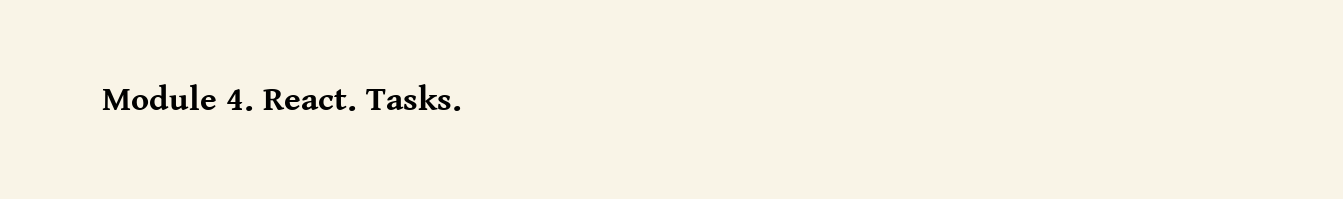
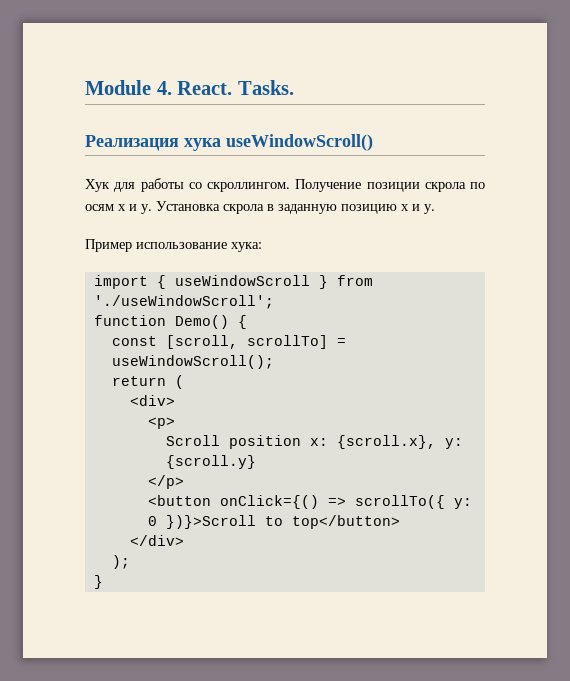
(463, 97) none -> [85,134,373,151] [85,178,485,192] [85,201,435,214] [85,239,262,252] [93,275,373,289] [93,295,274,309] [93,315,247,329] [111,335,346,349] [111,355,274,369] [111,375,184,389] [129,395,175,406] [147,417,175,429] [165,435,463,449] [165,455,256,469] [147,475,184,489] [147,495,472,509] [147,515,400,529] [129,535,184,546] [111,555,130,569] [93,575,103,589] // Реализация хука useWindowScroll() // Хук для работы со скроллингом. Получение позиции скрола по осям x и y. Установка скрола в заданную позицию x и y. // Пример использование хука: // import { useWindowScroll } from './useWindowScroll'; // function Demo() { // const [scroll, scrollTo] = useWindowScroll(); // return ( // <div> // <p> // Scroll position x: {scroll.x}, y: {scroll.y} // </p> // <button onClick={() => scrollTo({ y: 0 })}>Scroll to top</button> // </div> // ); // }

